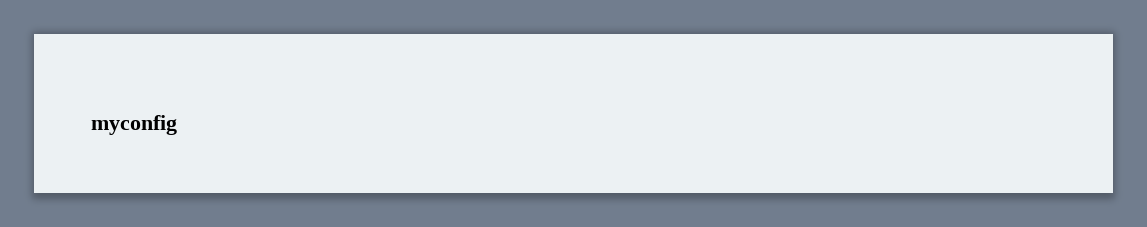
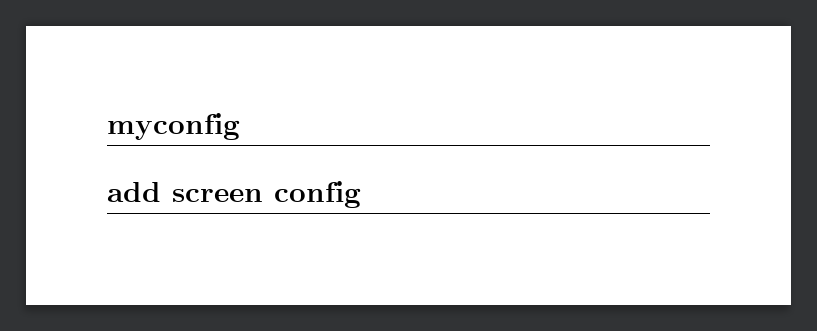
(177, 125) none -> [107,181,361,208] // add screen config

